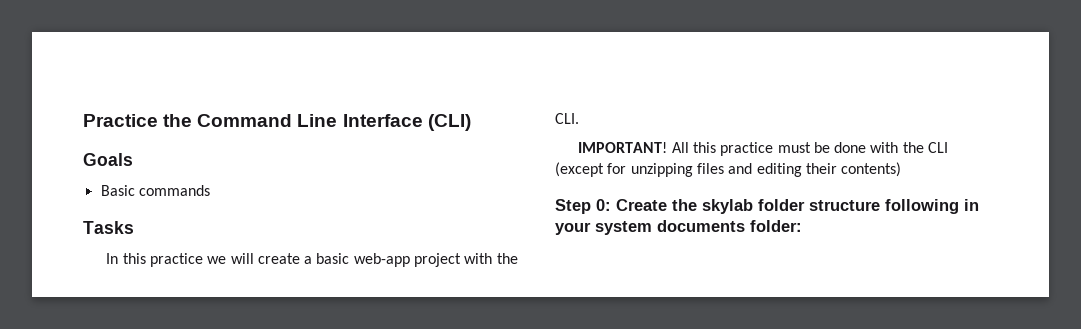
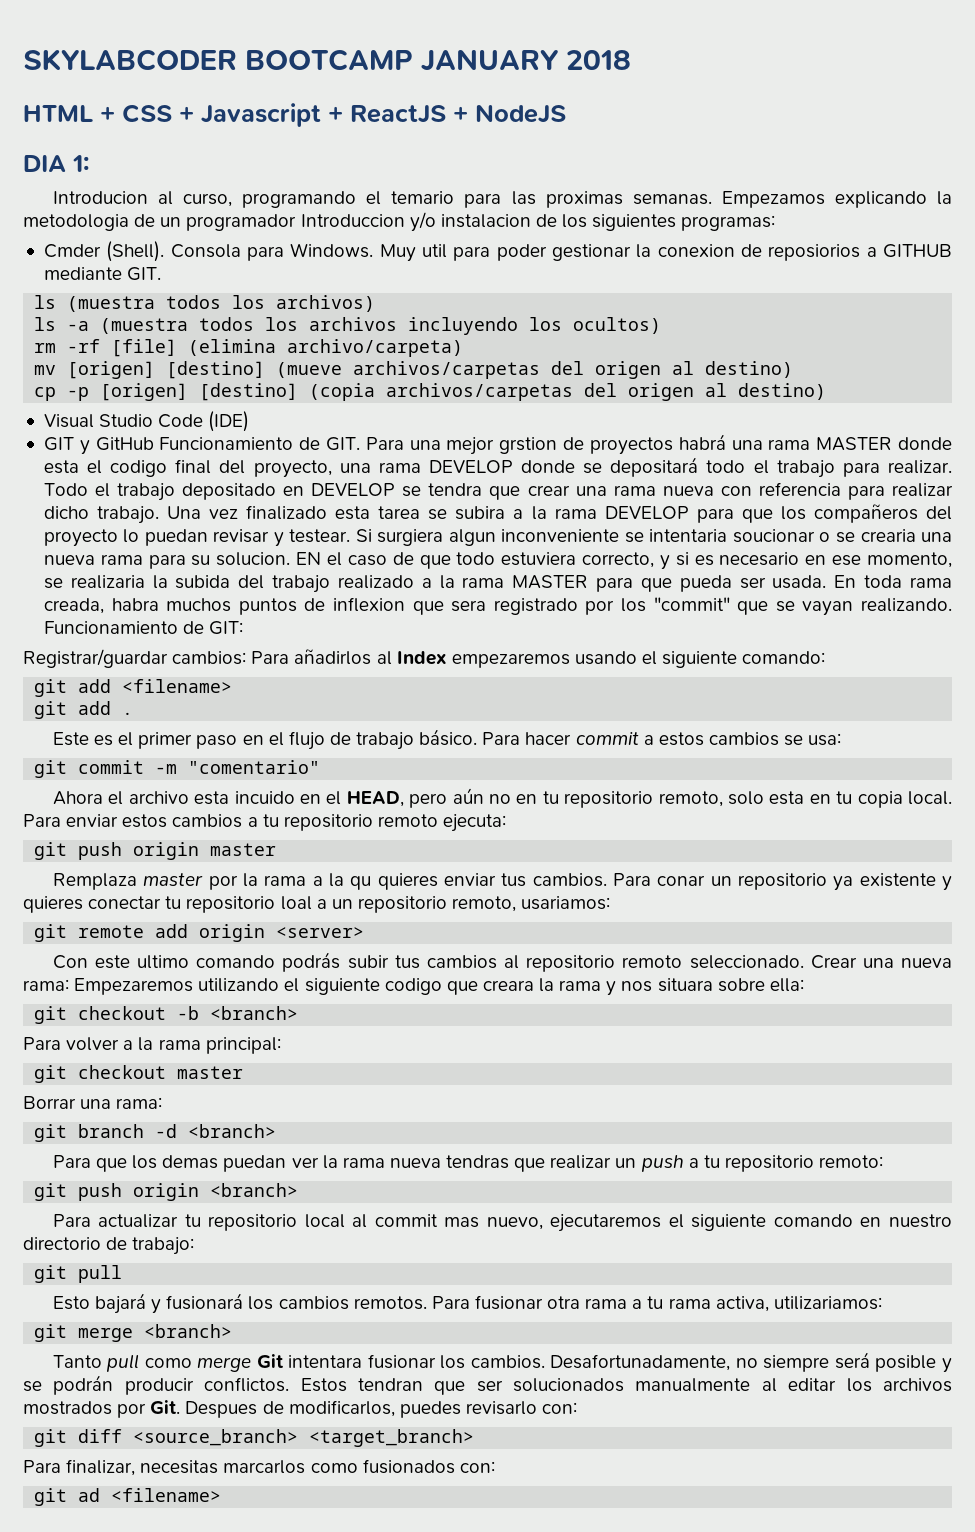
[83,114,471,131] [83,153,133,166] [100,185,210,196] [83,221,134,234] [106,253,518,267] [555,113,579,124] [578,142,949,156] [555,162,902,177] [555,199,979,214] [555,220,802,235] Practice the Command Line Interface (CLI) // Goals // Basic commands // Tasks // In this practice we will create a basic web-app project with the CLI. // IMPORTANT! All this practice must be done with the CLI (except for unzipping files and editing their contents) // Step 0: Create the skylab folder structure following in your system documents folder: -> [23,49,631,72] [23,103,566,127] [23,155,90,172] [52,191,952,208] [23,212,776,232] [43,241,953,262] [43,267,162,281] [34,295,376,312] [34,317,662,335] [34,339,464,357] [34,361,794,379] [34,383,827,401] [43,411,250,432] [43,434,953,455] [43,457,953,478] [43,482,954,501] [43,504,953,524] [43,529,953,547] [43,552,952,570] [43,575,952,593] [43,597,953,616] [43,621,244,635] [23,649,826,668] [34,679,233,697] [34,701,134,719] [52,729,842,750] [34,760,321,778] [52,788,953,808] [23,814,507,832] [34,842,277,860] [52,873,952,891] [23,896,611,913] [34,924,365,942] [52,952,952,972] [23,978,804,996] [34,1006,299,1024] [23,1037,281,1054] [34,1065,244,1083] [23,1096,163,1109] [34,1124,277,1142] [52,1155,884,1172] [34,1183,299,1201] [52,1214,953,1232] [23,1237,195,1255] [34,1265,123,1283] [52,1293,882,1314] [34,1324,233,1342] [52,1352,953,1373] [23,1375,953,1395] [23,1400,578,1418] [34,1429,475,1447] [23,1459,495,1476] [34,1488,222,1506] SKYLABCODER BOOTCAMP JANUARY 2018 // HTML + CSS + Javascript + ReactJS + NodeJS // DIA 1: // Introducion al curso, programando el temario para las proximas semanas. Empezamos explicando la metodologia de un programador Introduccion y/o instalacion de los siguientes programas: // Cmder (Shell). Consola para Windows. Muy util para poder gestionar la conexion de reposiorios a GITHUB mediante GIT. // ls (muestra todos los archivos) // ls -a (muestra todos los archivos incluyendo los ocultos) // rm -rf [file] (elimina archivo/carpeta) // mv [origen] [destino] (mueve archivos/carpetas del origen al destino) // cp -p [origen] [destino] (copia archivos/carpetas del origen al destino) // Visual Studio Code (IDE) // GIT y GitHub Funcionamiento de GIT. Para una mejor grstion de proyectos habrá una rama MASTER donde esta el codigo final del proyecto, una rama DEVELOP donde se depositará todo el trabajo para realizar. Todo el trabajo depositado en DEVELOP se tendra que crear una rama nueva con referencia para realizar dicho trabajo. Una vez finalizado esta tarea se subira a la rama DEVELOP para que los compañeros del proyecto lo puedan revisar y testear. Si surgiera algun inconveniente se intentaria soucionar o se crearia una nueva rama para su solucion. EN el caso de que todo estuviera correcto, y si es necesario en ese momento, se realizaria la subida del trabajo realizado a la rama MASTER para que pueda ser usada. En toda rama creada, habra muchos puntos de inflexion que sera registrado por los "commit" que se vayan realizando. Funcionamiento de GIT: // Registrar/guardar cambios: Para añadirlos al Index empezaremos usando el siguiente comando: // git add <filename> // git add . // Este es el primer paso en el flujo de trabajo básico. Para hacer commit a estos cambios se usa: // git commit -m "comentario" // Ahora el archivo esta incuido en el HEAD, pero aún no en tu repositorio remoto, solo esta en tu copia local. Para enviar estos cambios a tu repositorio remoto ejecuta: // git push origin master // Remplaza master por la rama a la qu quieres enviar tus cambios. Para conar un repositorio ya existente y quieres conectar tu repositorio loal a un repositorio remoto, usariamos: // git remote add origin <server> // Con este ultimo comando podrás subir tus cambios al repositorio remoto seleccionado. Crear una nueva rama: Empezaremos utilizando el siguiente codigo que creara la rama y nos situara sobre ella: // git checkout -b <branch> // Para volver a la rama principal: // git checkout master // Borrar una rama: // git branch -d <branch> // Para que los demas puedan ver la rama nueva tendras que realizar un push a tu repositorio remoto: // git push origin <branch> // Para actualizar tu repositorio local al commit mas nuevo, ejecutaremos el siguiente comando en nuestro directorio de trabajo: // git pull // Esto bajará y fusionará los cambios remotos. Para fusionar otra rama a tu rama activa, utilizariamos: // git merge <branch> // Tanto pull como merge Git intentara fusionar los cambios. Desafortunadamente, no siempre será posible y se podrán producir conflictos. Estos tendran que ser solucionados manualmente al editar los archivos mostrados por Git. Despues de modificarlos, puedes revisarlo con: // git diff <source_branch> <target_branch> // Para finalizar, necesitas marcarlos como fusionados con: // git ad <filename>

